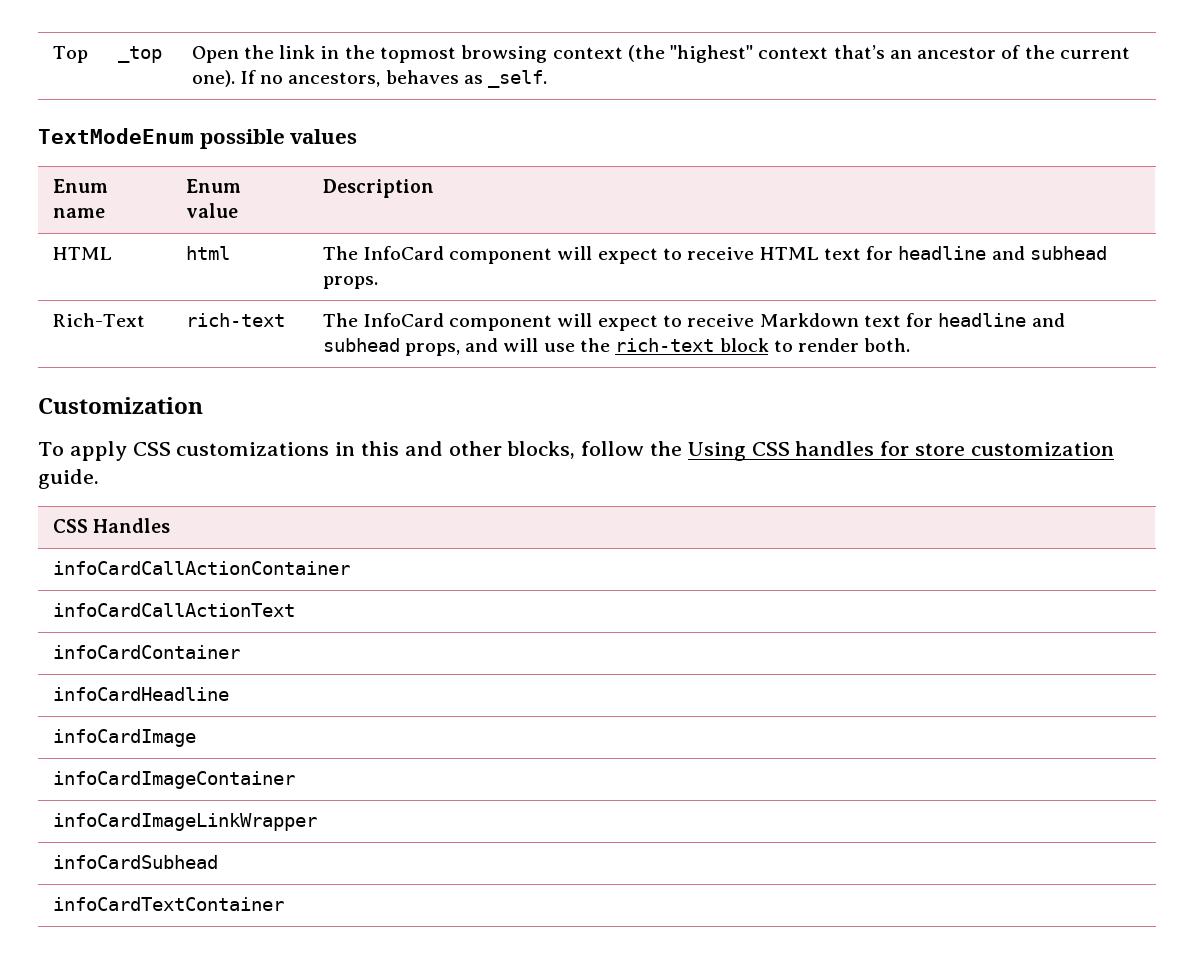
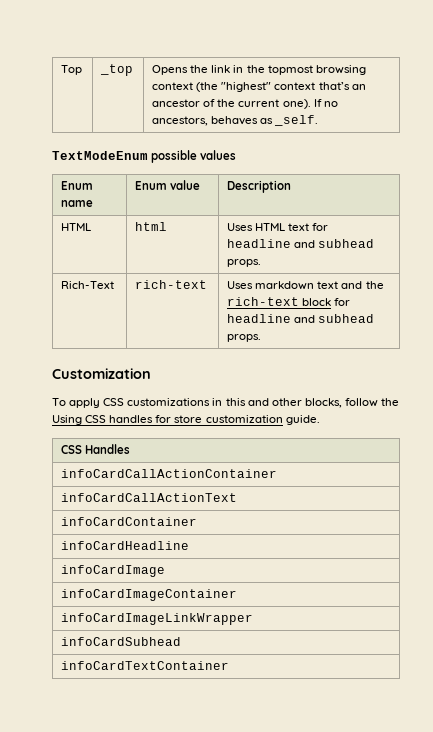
[191,46,239,63] Open -> [152,65,189,75] Opens
[322,246,755,264] The InfoCard component will expect to receive -> [227,223,254,231] Uses
[322,313,1065,331] [322,338,911,356] The InfoCard component will expect to receive Markdown text for headline and subhead props, and will use the rich-text block to render both. -> [227,281,384,290] [227,297,351,306] [227,314,375,323] [227,334,262,342] Uses markdown text and the rich-text block for headline and subhead props.

